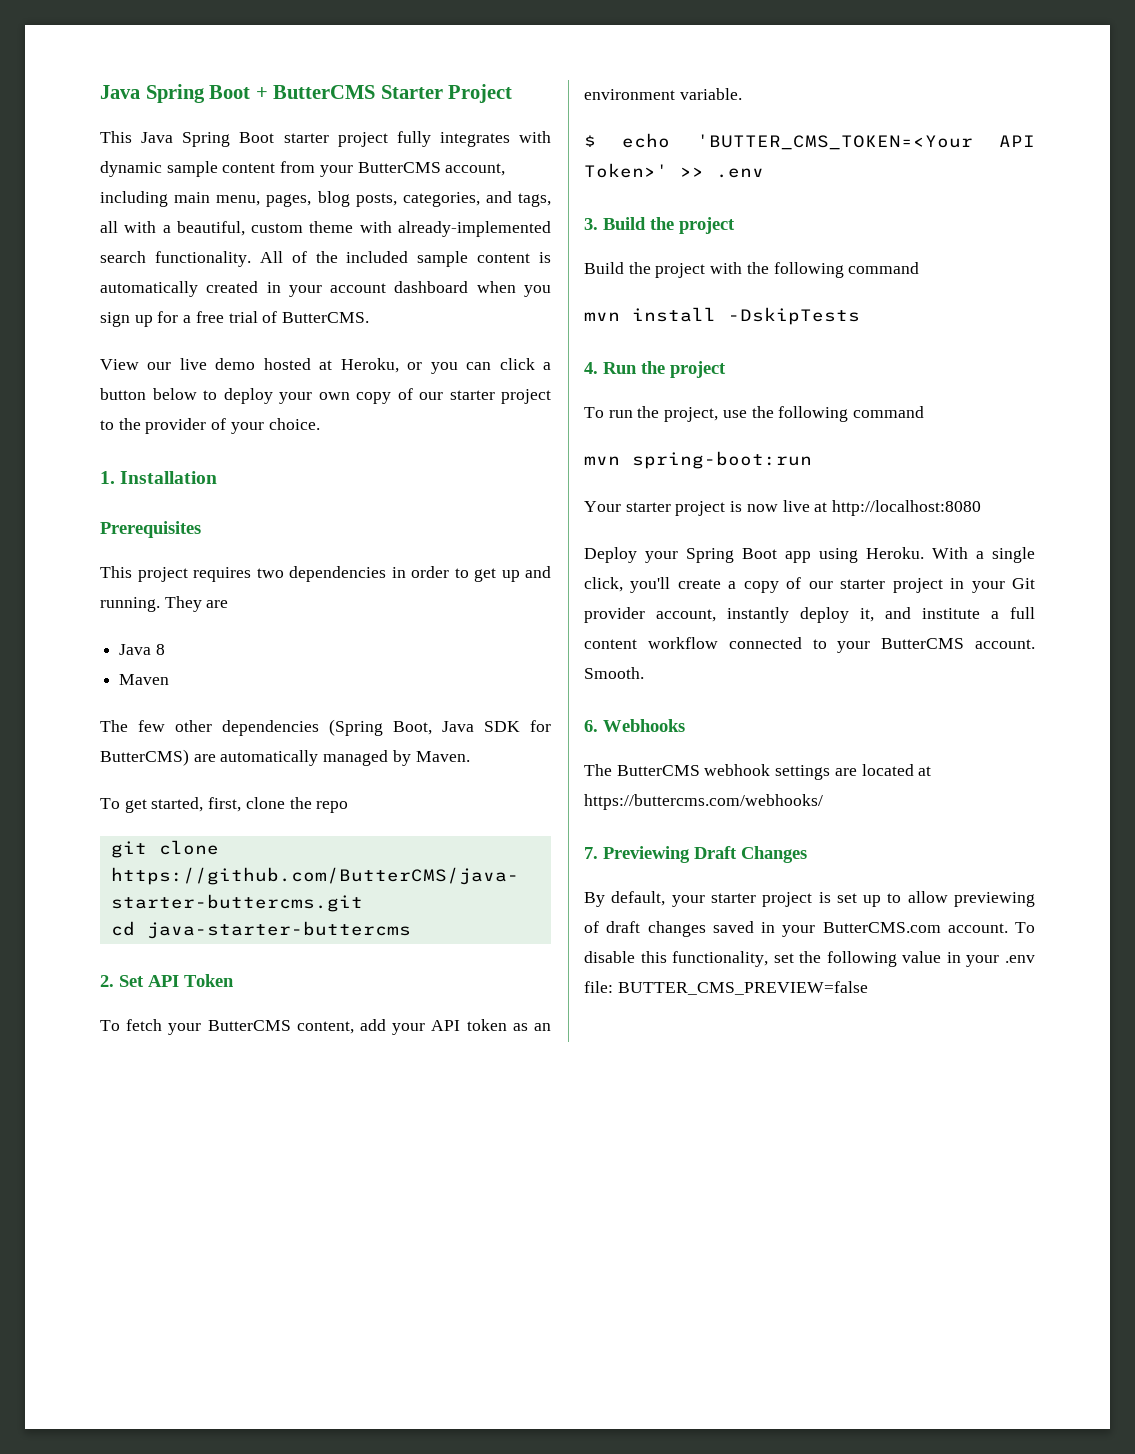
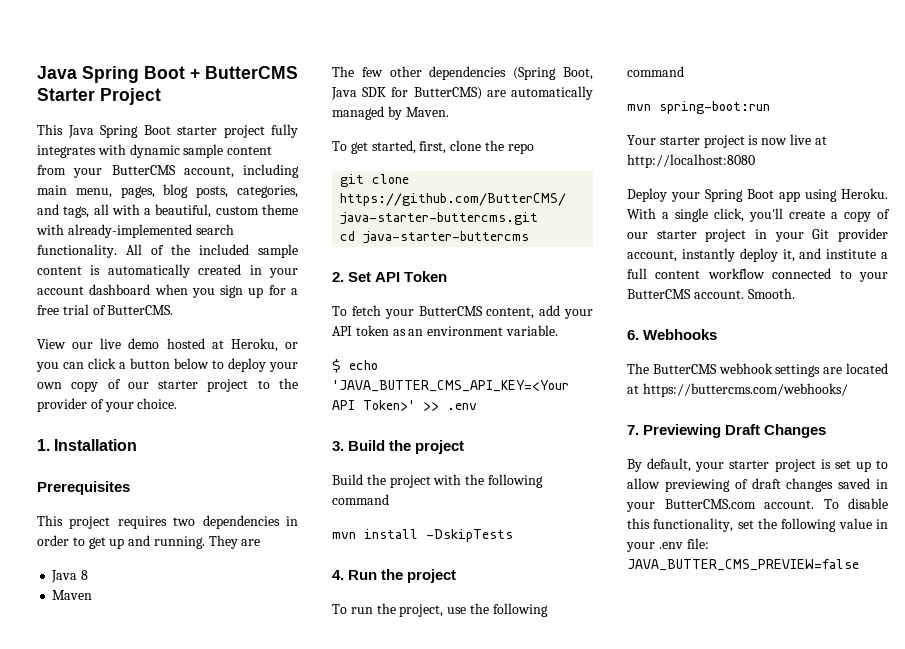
[696,134,973,150] 'BUTTER_CMS_TOKEN=<Your -> [332,380,569,392] 'JAVA_BUTTER_CMS_API_KEY=<Your
[617,981,868,995] BUTTER_CMS_PREVIEW=false -> [627,559,859,571] JAVA_BUTTER_CMS_PREVIEW=false

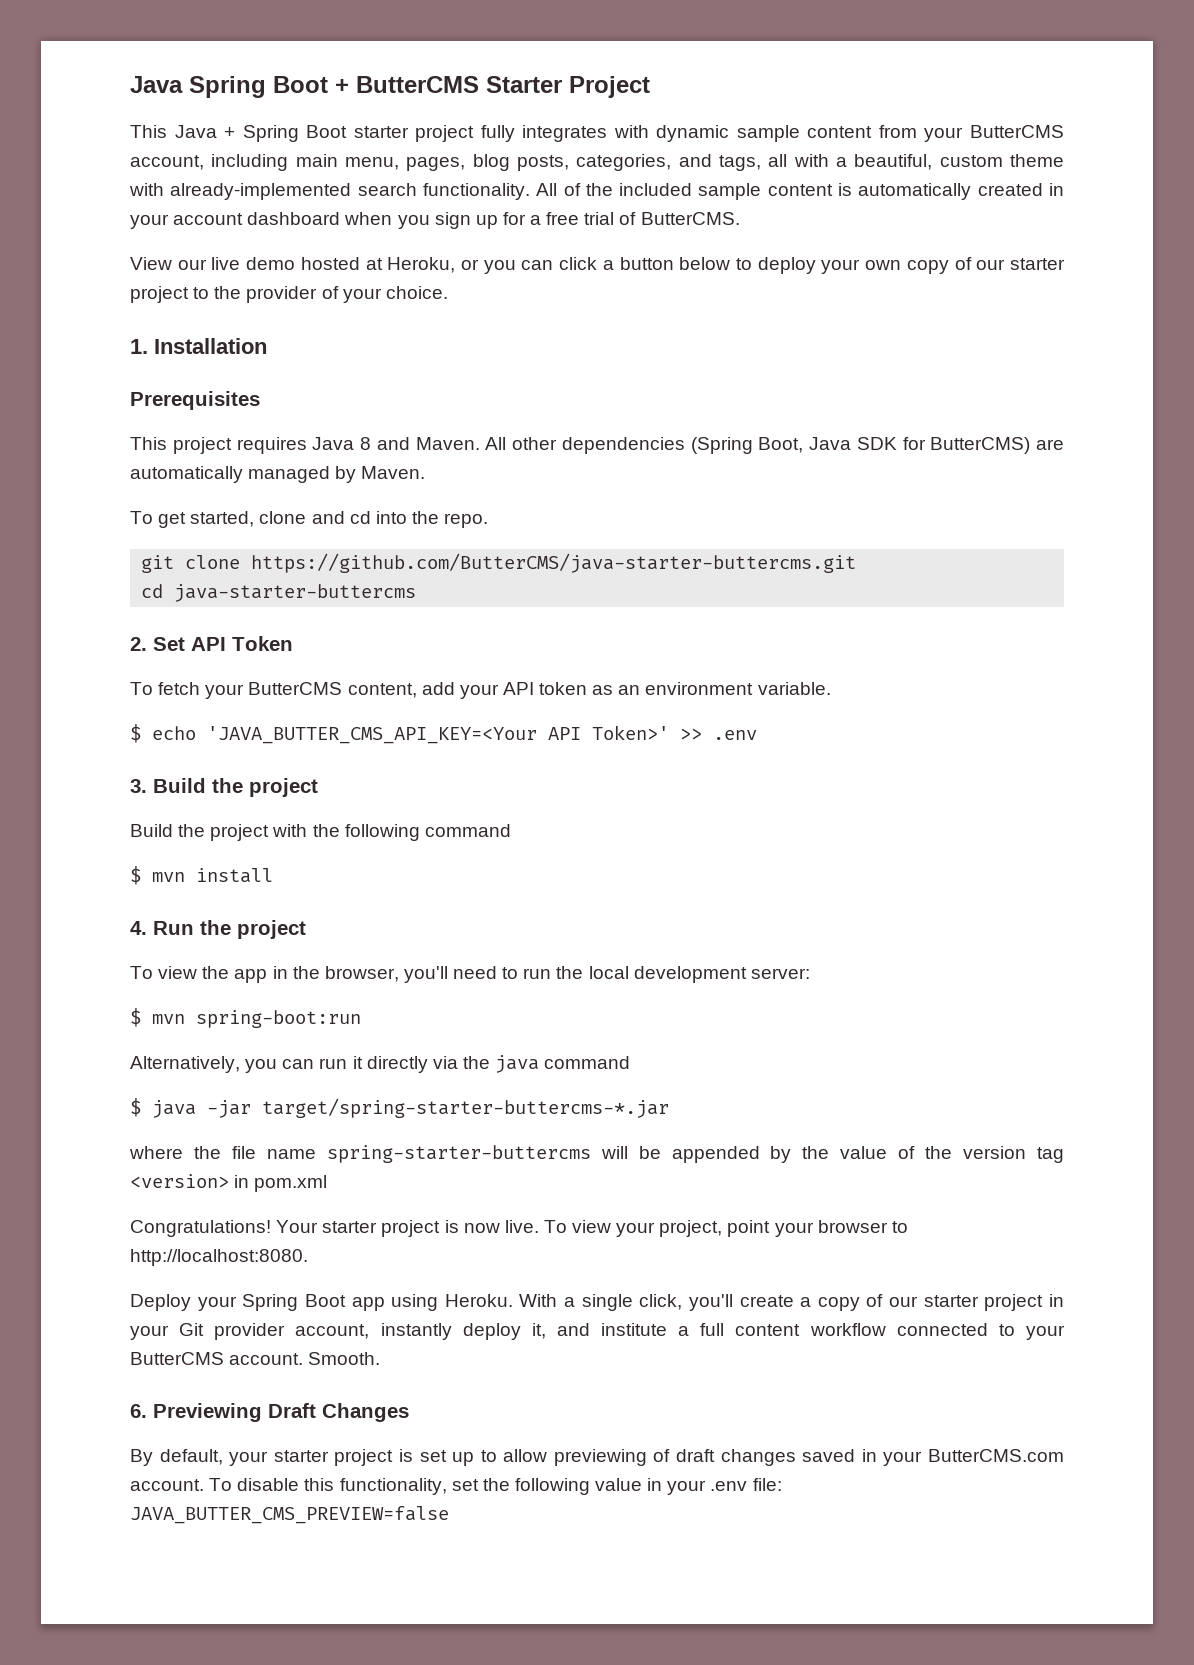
(94, 131) none -> [224,127,236,138] +
[173,515,298,529] [37,535,261,549] two dependencies in order to get up and running. They are // -> (307, 445) none
[52,590,93,600] [332,66,383,77] // Maven // The few -> [376,437,507,450] and Maven. All
[419,140,534,154] first, clone the repo -> [259,511,489,528] clone and cd into the repo.
(389, 499) none -> [130,866,141,885] $
[426,529,513,542] -DskipTests -> (273, 875) none
[350,603,548,617] [627,66,684,77] [627,101,770,114] run the project, use the following command // mvn spring-boot:run // -> [158,966,810,983] [130,1008,361,1028] [130,1055,631,1073] [130,1098,669,1118] [129,1145,1064,1163] [130,1174,328,1192] [130,1220,271,1237] view the app in the browser, you'll need to run the local development server: // $ mvn spring-boot:run // Alternatively, you can run it directly via the java command // $ java -jar target/spring-starter-buttercms-*.jar // where the file name spring-starter-buttercms will be appended by the value of the version tag <version> in pom.xml // Congratulations!
[789,134,827,145] [627,154,755,168] live at http://localhost:8080 -> [504,1220,908,1237] [130,1249,308,1266] live. To view your project, point your browser to http://localhost:8080.
[643,329,718,340] [627,363,888,377] [627,383,848,397] [627,425,639,435] Webhooks // The ButterCMS webhook settings are located at https://buttercms.com/webhooks/ // 7. -> (147, 1411) none

